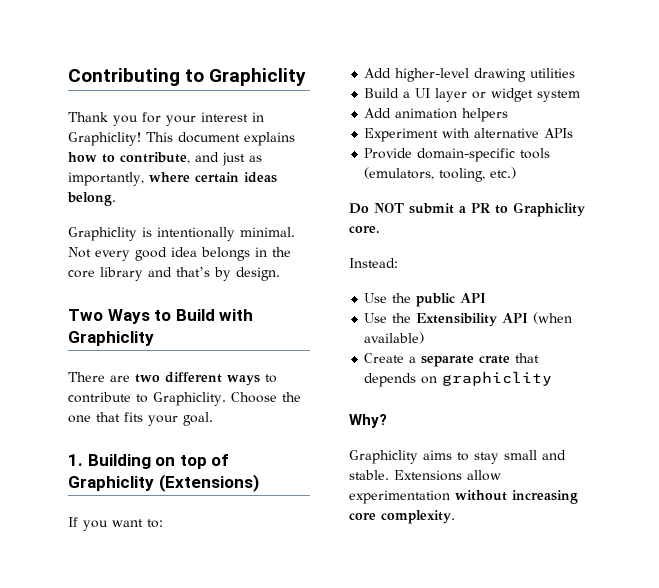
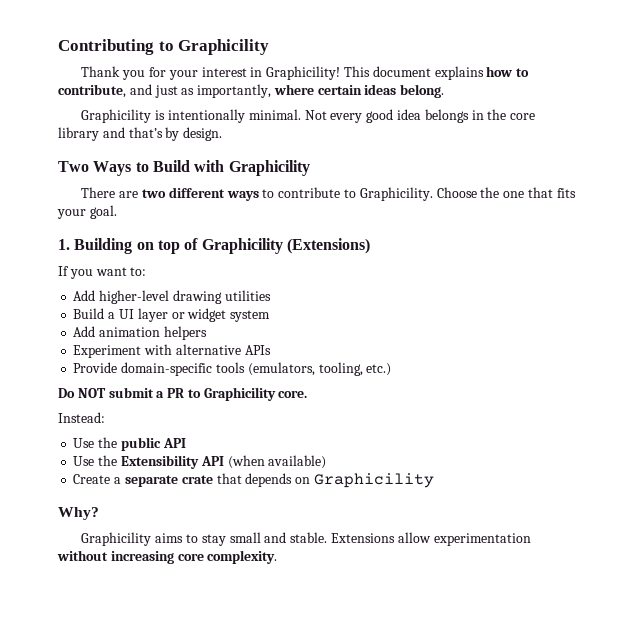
[209,68,307,86] Graphiclity -> [178,39,270,55] Graphicility
[68,132,141,146] Graphiclity! -> [266,66,341,80] Graphicility!
[68,227,137,241] Graphiclity -> [81,109,152,123] Graphicility
[68,331,154,346] Graphiclity -> [228,160,310,176] Graphicility
[153,392,226,406] Graphiclity. -> [359,187,433,201] Graphicility.
[68,476,154,491] Graphiclity -> [201,238,283,254] Graphicility
[513,202,585,217] Graphiclity -> [203,387,276,401] Graphicility
[442,371,553,386] graphiclity -> [313,473,434,488] Graphicility
[349,450,418,464] Graphiclity -> [81,532,152,546] Graphicility

